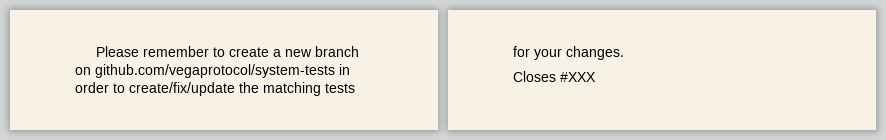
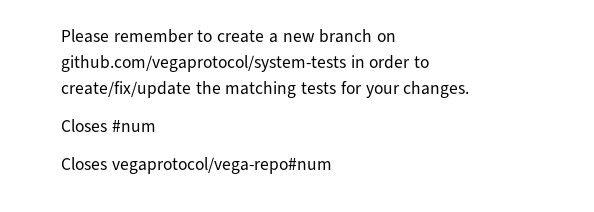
[560,72,596,82] #XXX -> [111,120,156,132] [61,157,332,174] #num // Closes vegaprotocol/vega-repo#num

